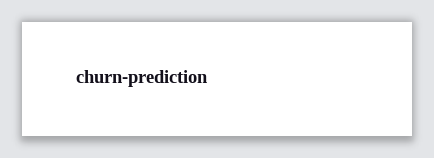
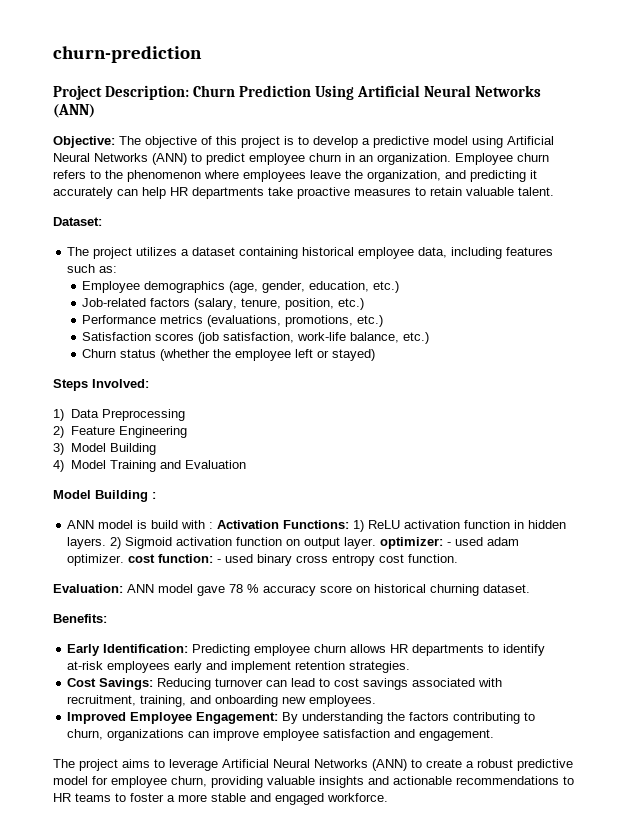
(208, 78) none -> [53,85,542,100] [53,104,95,118] [53,136,554,148] [53,153,549,165] [53,170,537,182] [53,187,554,199] [53,217,102,226] [67,247,554,259] [67,264,118,273] [82,281,400,293] [82,298,365,310] [82,315,384,327] [82,332,430,344] [82,349,376,361] [53,379,149,391] [53,409,185,421] [53,426,187,438] [53,443,156,455] [53,460,246,472] [53,490,156,502] [67,520,567,532] [67,537,520,549] [67,554,459,566] [53,584,530,596] [53,614,107,623] [67,644,546,656] [67,661,411,673] [67,678,503,690] [67,695,377,707] [67,712,536,724] [67,729,495,741] [53,759,573,771] [53,776,574,788] [53,793,388,805] // Project Description: Churn Prediction Using Artificial Neural Networks (ANN) // Objective: The objective of this project is to develop a predictive model using Artificial Neural Networks (ANN) to predict employee churn in an organization. Employee churn refers to the phenomenon where employees leave the organization, and predicting it accurately can help HR departments take proactive measures to retain valuable talent. // Dataset: // The project utilizes a dataset containing historical employee data, including features such as: // Employee demographics (age, gender, education, etc.) // Job-related factors (salary, tenure, position, etc.) // Performance metrics (evaluations, promotions, etc.) // Satisfaction scores (job satisfaction, work-life balance, etc.) // Churn status (whether the employee left or stayed) // Steps Involved: // 1) Data Preprocessing // 2) Feature Engineering // 3) Model Building // 4) Model Training and Evaluation // Model Building : // ANN model is build with : Activation Functions: 1) ReLU activation function in hidden layers. 2) Sigmoid activation function on output layer. optimizer: - used adam optimizer. cost function: - used binary cross entropy cost function. // Evaluation: ANN model gave 78 % accuracy score on historical churning dataset. // Benefits: // Early Identification: Predicting employee churn allows HR departments to identify at-risk employees early and implement retention strategies. // Cost Savings: Reducing turnover can lead to cost savings associated with recruitment, training, and onboarding new employees. // Improved Employee Engagement: By understanding the factors contributing to churn, organizations can improve employee satisfaction and engagement. // The project aims to leverage Artificial Neural Networks (ANN) to create a robust predictive model for employee churn, providing valuable insights and actionable recommendations to HR teams to foster a more stable and engaged workforce.

